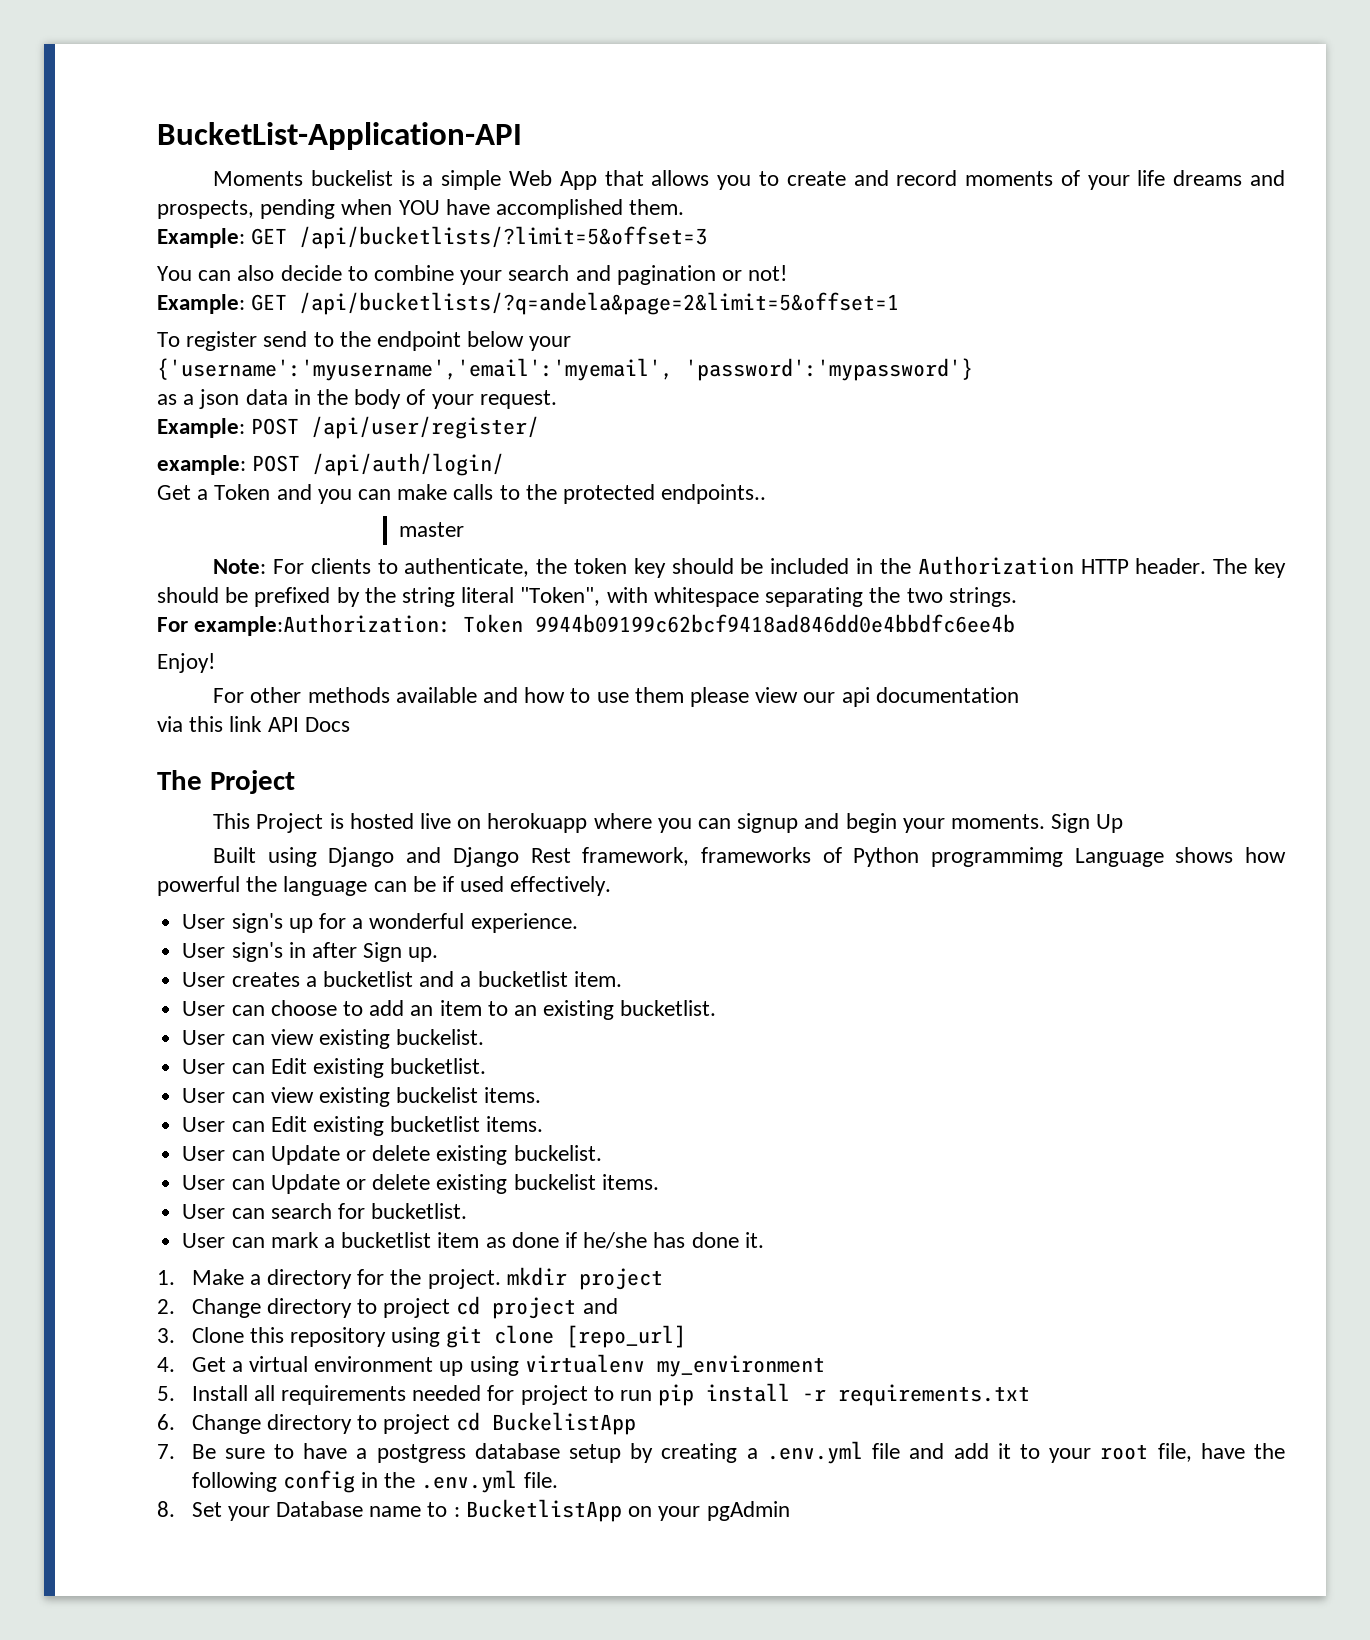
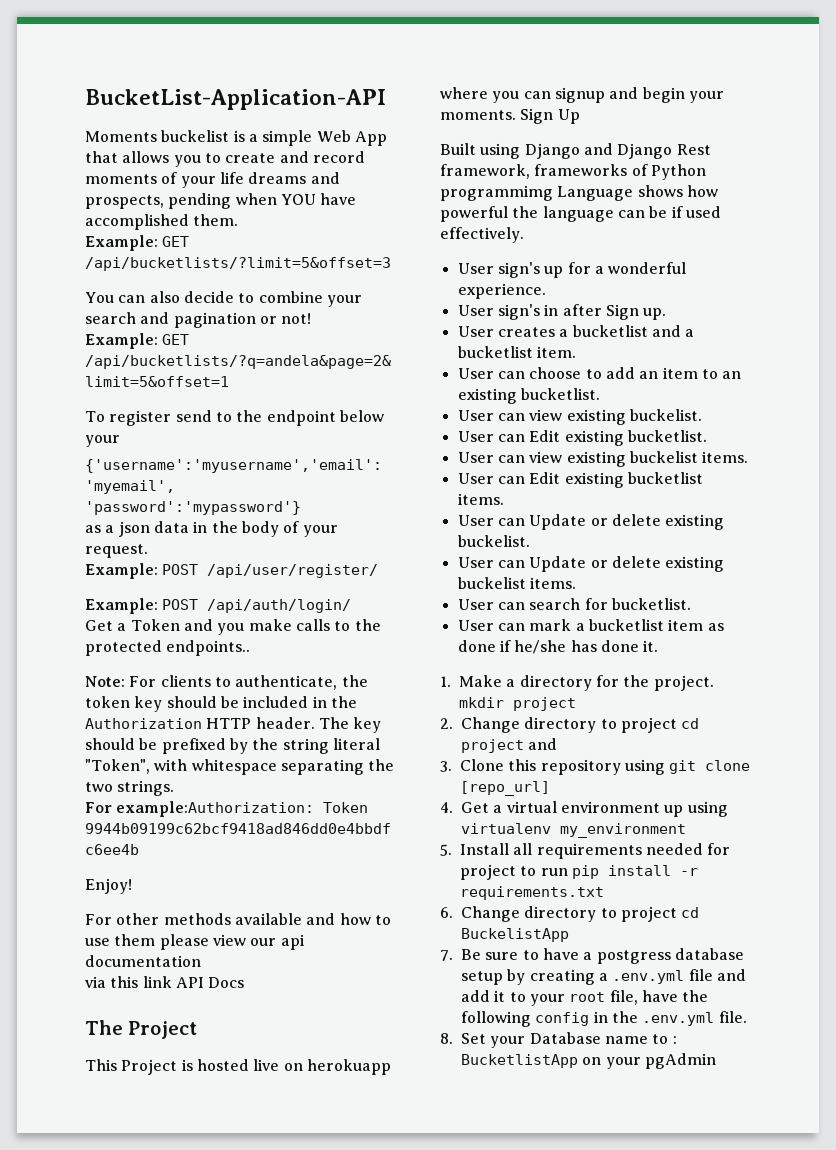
[157,455,246,475] example: -> [85,598,158,614] Example:
[358,489,392,500] can -> (245, 629) none
[399,522,465,537] // master -> (251, 648) none

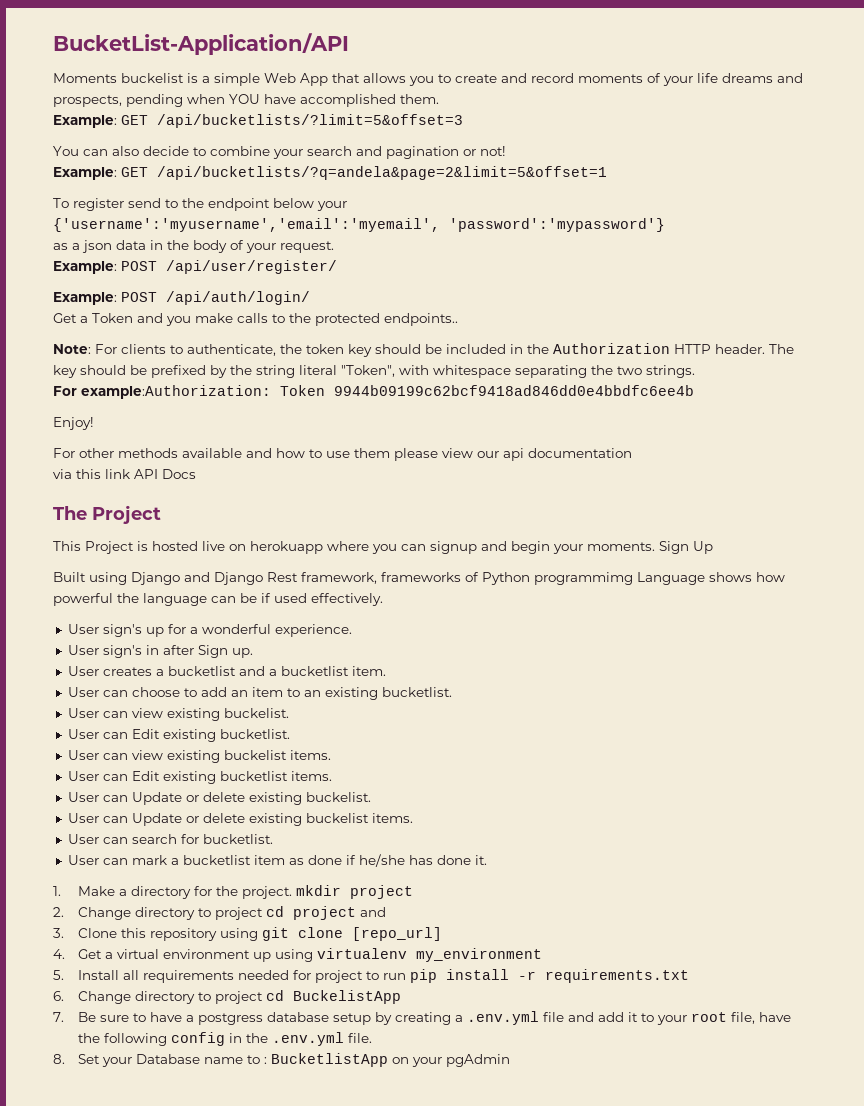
[85,89,386,110] BucketList-Application-API -> [53,33,349,55] BucketList-Application/API

